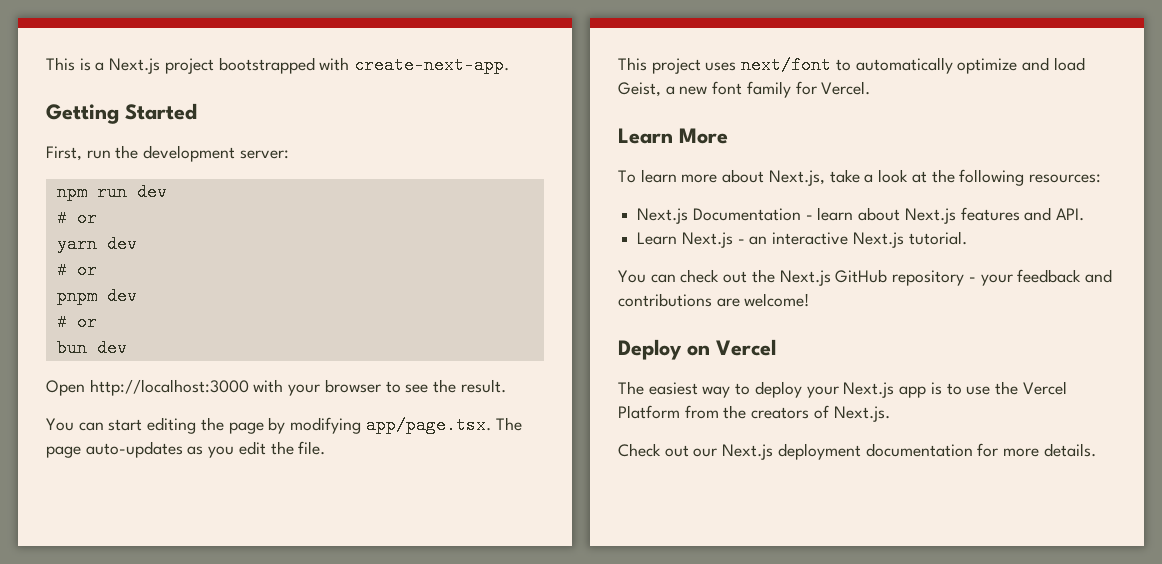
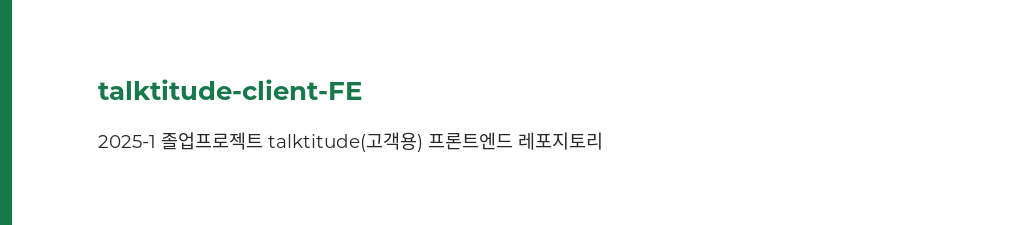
[46,56,510,74] [46,103,197,124] [46,145,289,162] [56,183,167,201] [56,209,97,227] [56,235,137,253] [56,261,97,279] [56,287,137,305] [56,313,97,331] [56,339,127,357] [46,379,506,396] [46,416,522,434] [46,441,326,458] [618,56,1085,74] [618,81,871,98] [618,128,728,144] [618,169,1101,186] [637,207,1085,224] [637,231,967,248] [618,269,1112,286] [618,293,810,307] [618,339,776,360] [618,381,1067,398] [618,405,890,422] [618,443,1096,460] This is a Next.js project bootstrapped with create-next-app. // Getting Started // First, run the development server: // npm run dev // # or // yarn dev // # or // pnpm dev // # or // bun dev // Open http://localhost:3000 with your browser to see the result. // You can start editing the page by modifying app/page.tsx. The page auto-updates as you edit the file. // This project uses next/font to automatically optimize and load Geist, a new font family for Vercel. // Learn More // To learn more about Next.js, take a look at the following resources: // Next.js Documentation - learn about Next.js features and API. // Learn Next.js - an interactive Next.js tutorial. // You can check out the Next.js GitHub repository - your feedback and contributions are welcome! // Deploy on Vercel // The easiest way to deploy your Next.js app is to use the Vercel Platform from the creators of Next.js. // Check out our Next.js deployment documentation for more details. -> [98,79,362,100] [98,132,603,152] talktitude-client-FE // 2025-1 졸업프로젝트 talktitude(고객용) 프론트엔드 레포지토리

